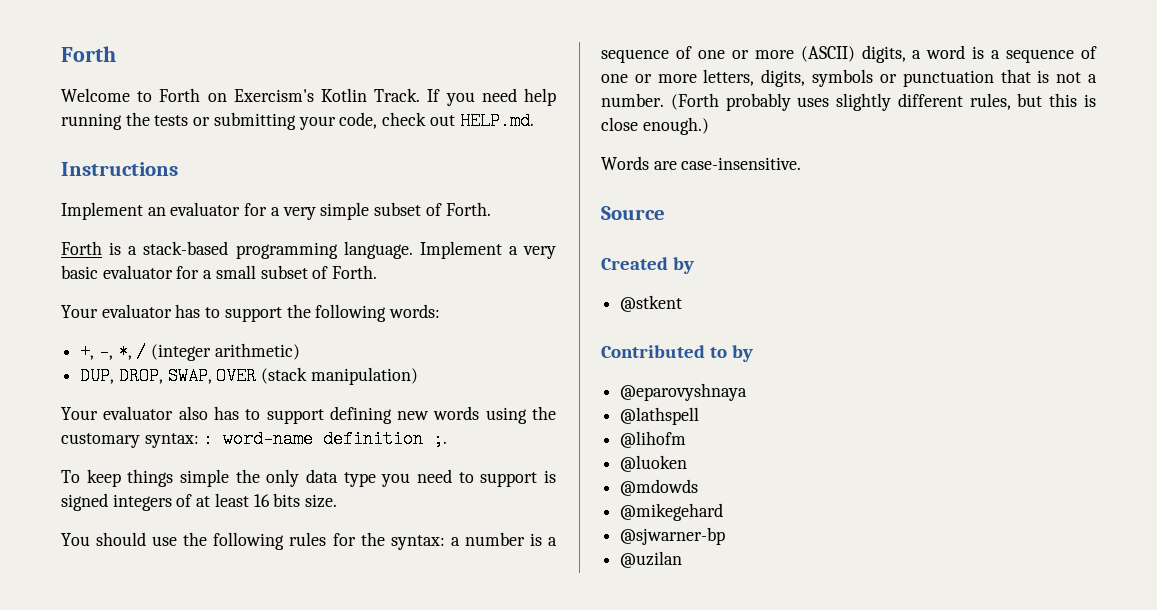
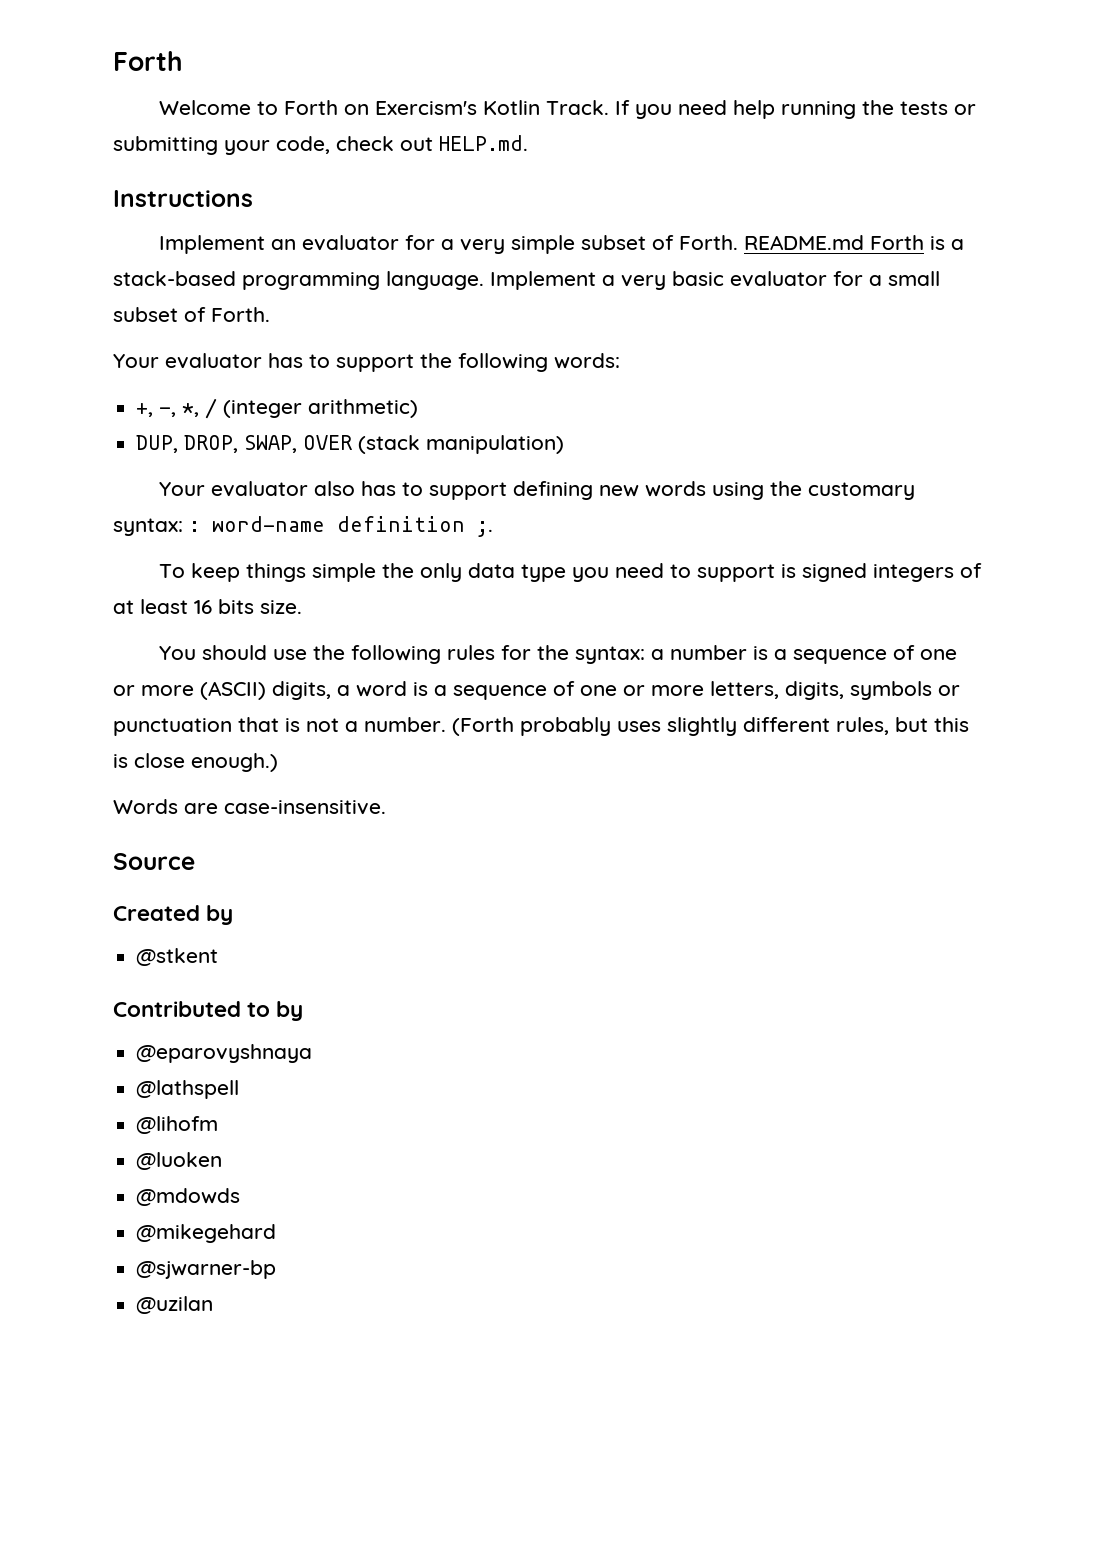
(491, 209) // -> [743,235,864,250] README.md

